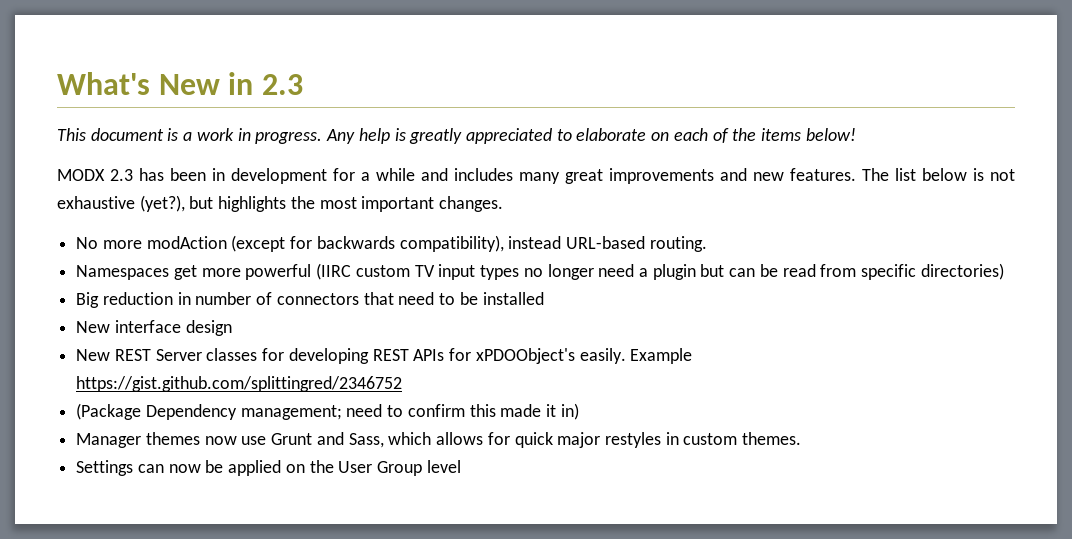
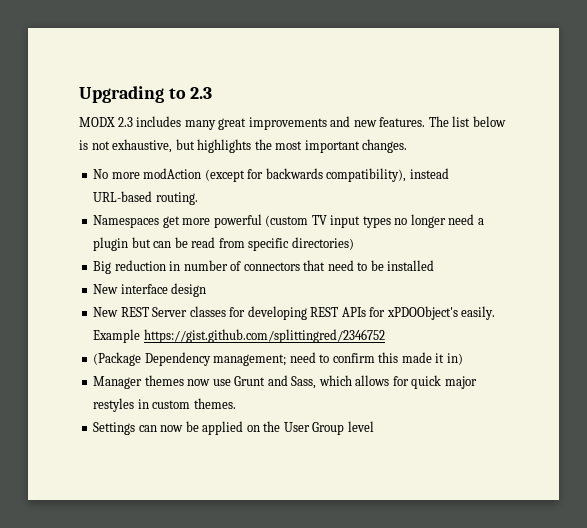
[57,72,303,95] [57,128,856,144] [57,168,448,184] What's New in 2.3 // This document is a work in progress. Any help is greatly appreciated to elaborate on each of the items below! // MODX 2.3 has been in development for a while and -> [79,86,213,103] [79,117,133,127] Upgrading to 2.3 // MODX 2.3
[57,195,185,212] exhaustive (yet?), -> [112,139,173,153] exhaustive,
[316,263,410,280] (IIRC custom -> [265,215,309,227] (custom

